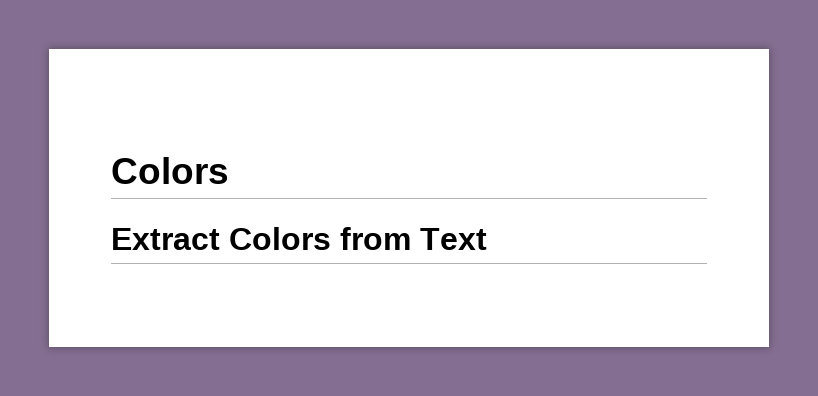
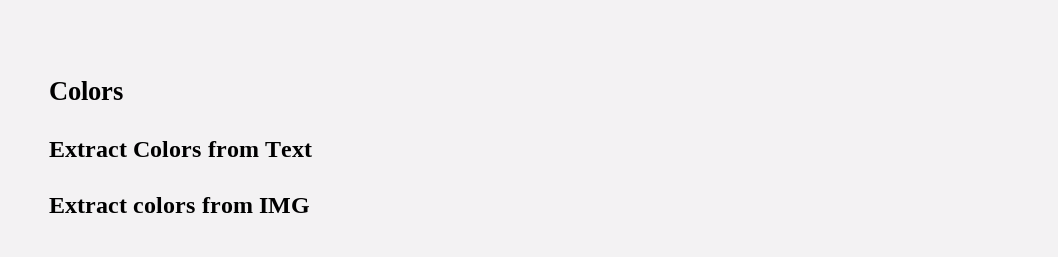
(487, 239) none -> [49,197,311,213] // Extract colors from IMG

